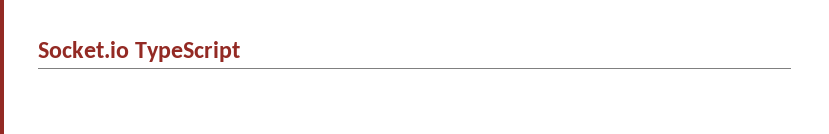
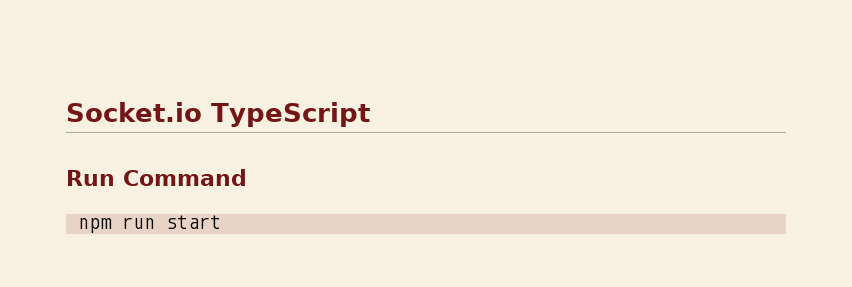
(241, 51) none -> [66,169,247,186] [78,215,222,233] // Run Command // npm run start

